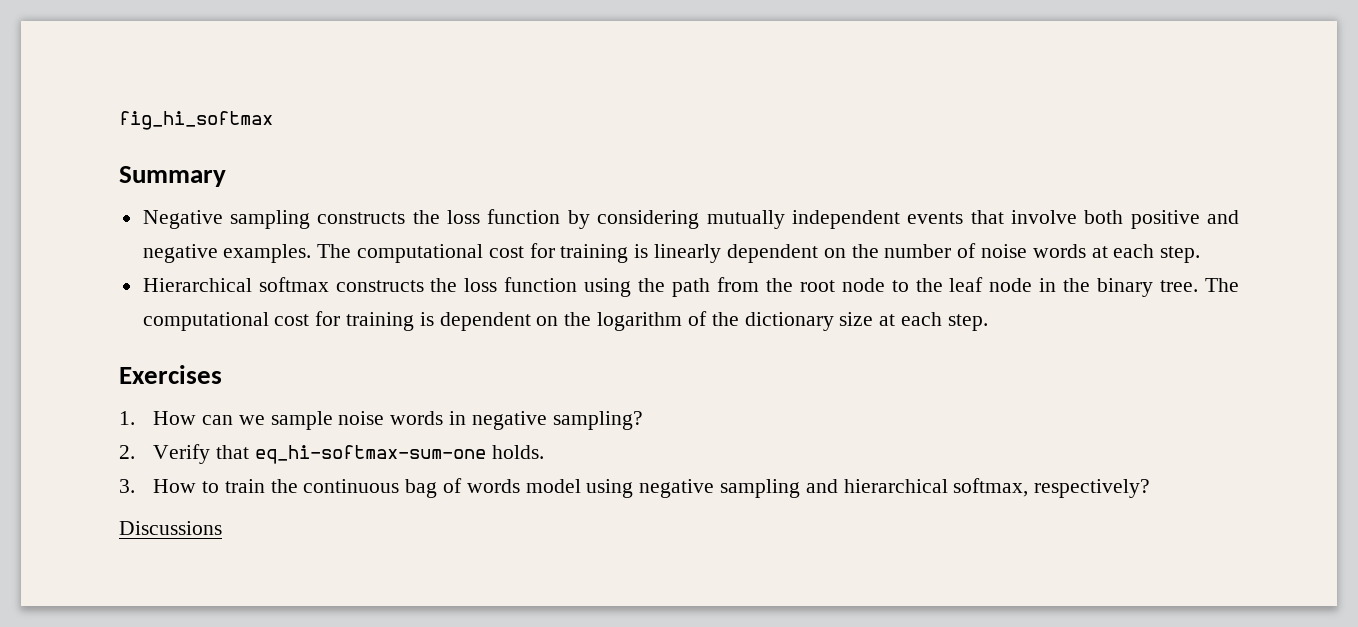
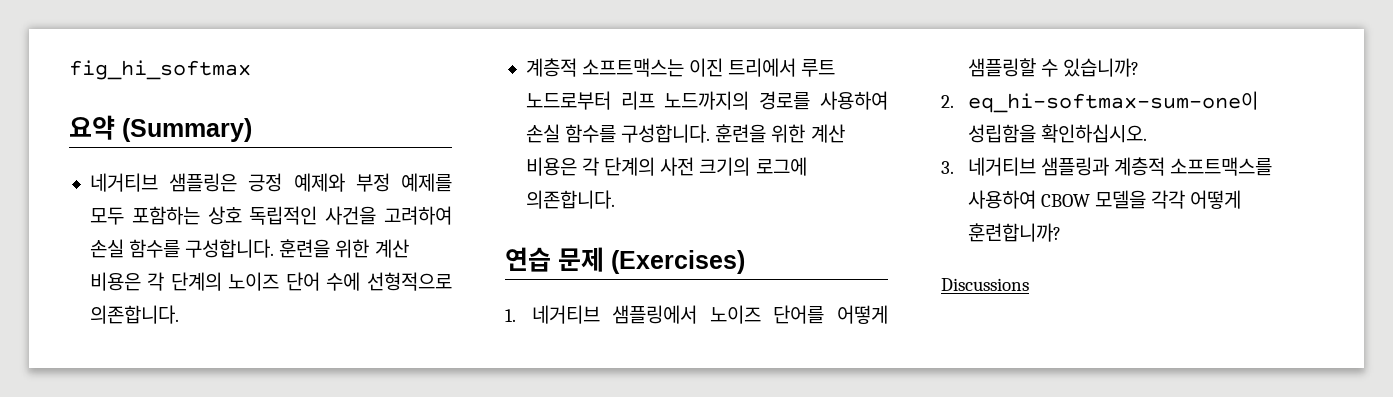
[119,166,226,187] [142,209,1239,229] [142,243,1201,263] [142,277,1239,297] [142,311,988,331] [119,365,222,384] [119,411,643,430] [119,444,544,464] [119,478,1151,498] Summary // Negative sampling constructs the loss function by considering mutually independent events that involve both positive and negative examples. The computational cost for training is linearly dependent on the number of noise words at each step. // Hierarchical softmax constructs the loss function using the path from the root node to the leaf node in the binary tree. The computational cost for training is dependent on the logarithm of the dictionary size at each step. // Exercises // 1. How can we sample noise words in negative sampling? // 2. Verify that eq_hi-softmax-sum-one holds. // 3. How to train the continuous bag of words model using negative sampling and hierarchical softmax, respectively? -> [69,115,252,142] [89,173,453,192] [89,206,453,225] [89,239,409,258] [89,272,452,291] [89,305,179,324] [525,58,836,77] [525,91,888,110] [525,124,845,143] [525,157,807,176] [525,190,615,209] [505,247,745,274] [505,305,888,324] [967,58,1140,77] [941,91,1258,113] [967,124,1147,143] [941,157,1273,176] [967,190,1242,209] [967,223,1061,242] 요약 (Summary) // 네거티브 샘플링은 긍정 예제와 부정 예제를 모두 포함하는 상호 독립적인 사건을 고려하여 손실 함수를 구성합니다. 훈련을 위한 계산 비용은 각 단계의 노이즈 단어 수에 선형적으로 의존합니다. // 계층적 소프트맥스는 이진 트리에서 루트 노드로부터 리프 노드까지의 경로를 사용하여 손실 함수를 구성합니다. 훈련을 위한 계산 비용은 각 단계의 사전 크기의 로그에 의존합니다. // 연습 문제 (Exercises) // 1. 네거티브 샘플링에서 노이즈 단어를 어떻게 샘플링할 수 있습니까? // 2. eq_hi-softmax-sum-one이 성립함을 확인하십시오. // 3. 네거티브 샘플링과 계층적 소프트맥스를 사용하여 CBOW 모델을 각각 어떻게 훈련합니까?

